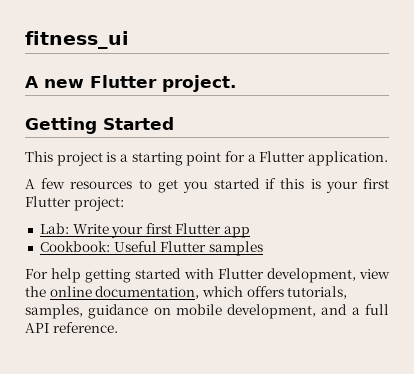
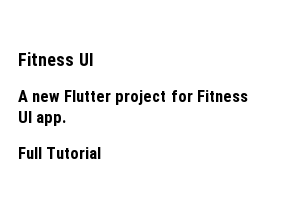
[25,31,129,49] fitness_ui -> [18,52,94,66] Fitness UI
[162,75,236,92] [25,117,174,134] [25,151,388,166] [25,178,390,193] [25,196,124,211] [39,223,251,238] [39,241,263,256] [25,268,391,283] [25,286,348,299] [25,304,389,319] [25,322,118,333] project. // Getting Started // This project is a starting point for a Flutter application. // A few resources to get you started if this is your first Flutter project: // Lab: Write your first Flutter app // Cookbook: Useful Flutter samples // For help getting started with Flutter development, view the online documentation, which offers tutorials, samples, guidance on mobile development, and a full API reference. -> [115,90,249,105] [18,111,67,126] [18,147,102,159] project for Fitness UI app. // Full Tutorial

